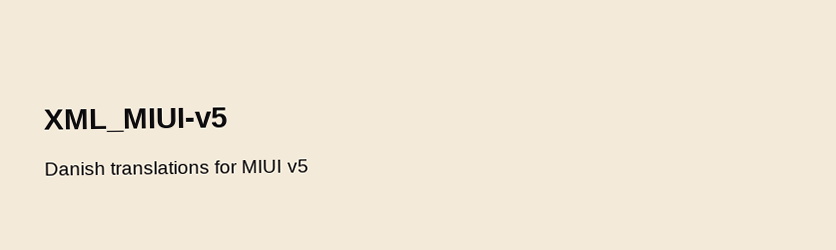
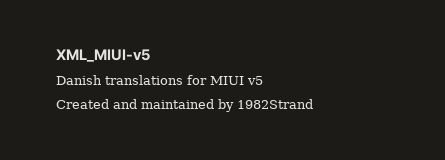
(309, 166) none -> [56,99,313,112] // Created and maintained by 1982Strand

